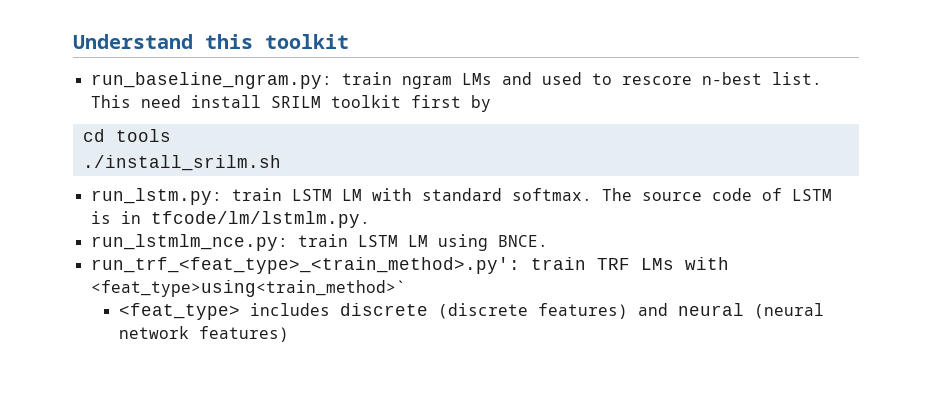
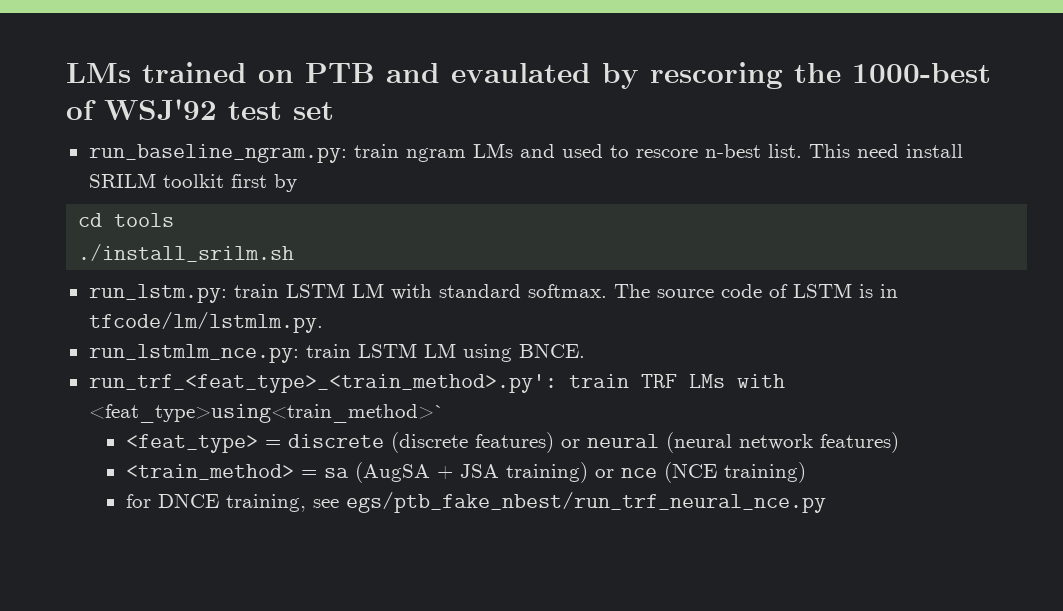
[73,34,349,49] Understand this toolkit -> [66,62,991,89] [66,99,334,120] LMs trained on PTB and evaulated by rescoring the 1000-best of WSJ'92 test set
[249,303,330,316] includes -> [264,440,281,448] =
[637,303,668,316] and -> [560,439,580,448] or
(289, 334) none -> [125,462,806,483] [125,492,826,513] // <train_method> = sa (AugSA + JSA training) or nce (NCE training) // for DNCE training, see egs/ptb_fake_nbest/run_trf_neural_nce.py

